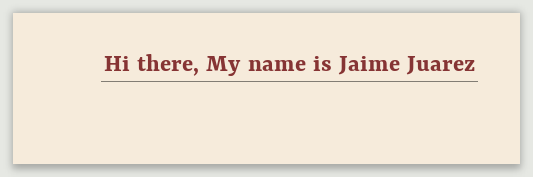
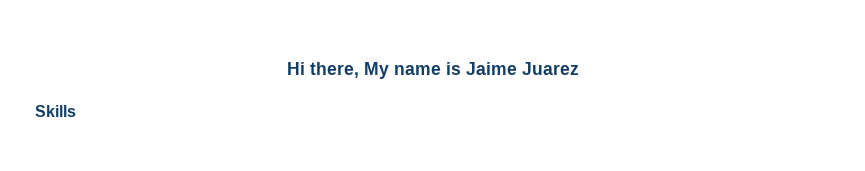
(475, 65) none -> [35,105,76,117] // Skills

